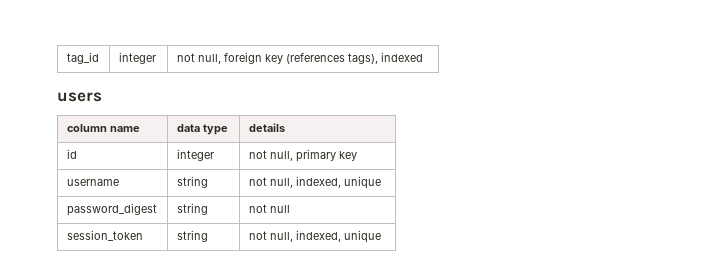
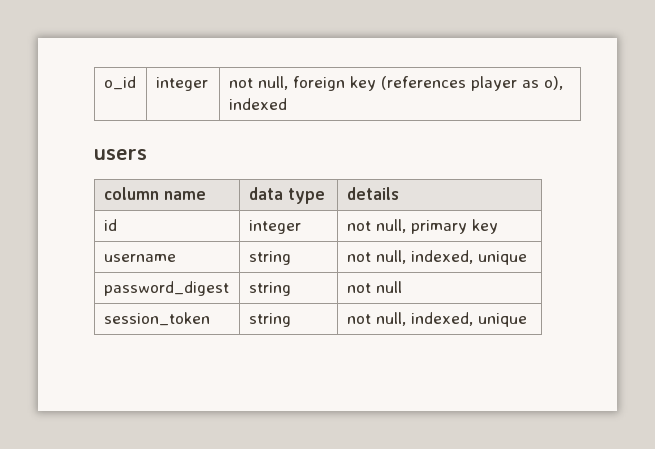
[66,52,99,64] tag_id -> [103,76,136,90] o_id
[347,53,378,64] tags), -> [470,76,563,91] player as o),

